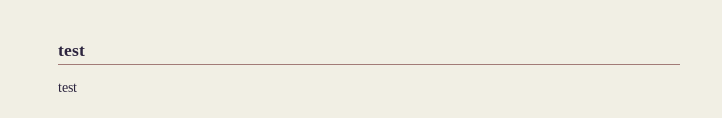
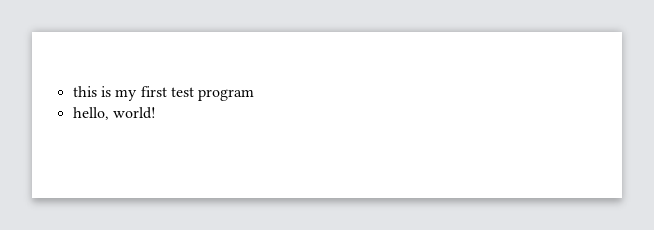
[58,46,85,56] [58,83,77,92] test // test -> [72,86,255,101] [72,107,156,120] this is my first test program // hello, world!

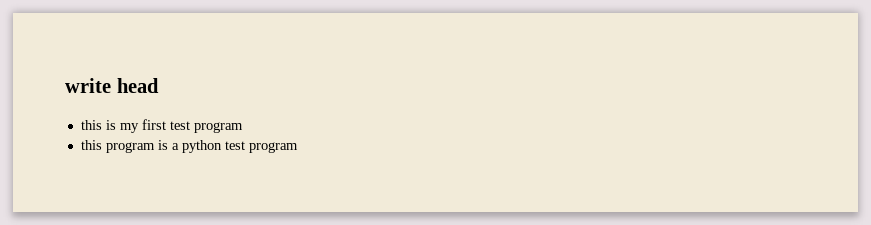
(72, 91) none -> [65,78,159,93] write head //
[72,107,156,120] hello, world! -> [80,140,298,153] this program is a python test program

